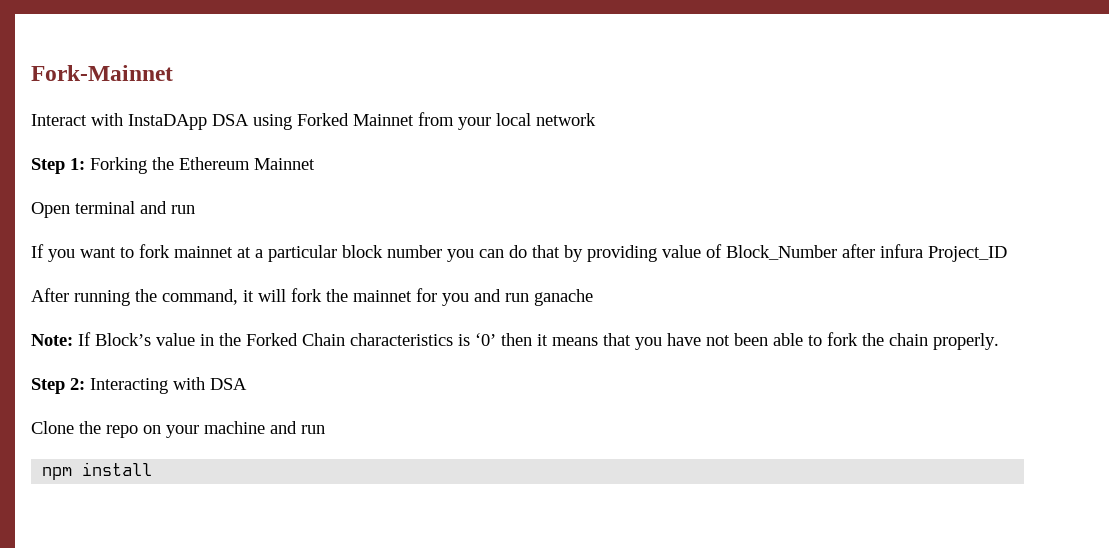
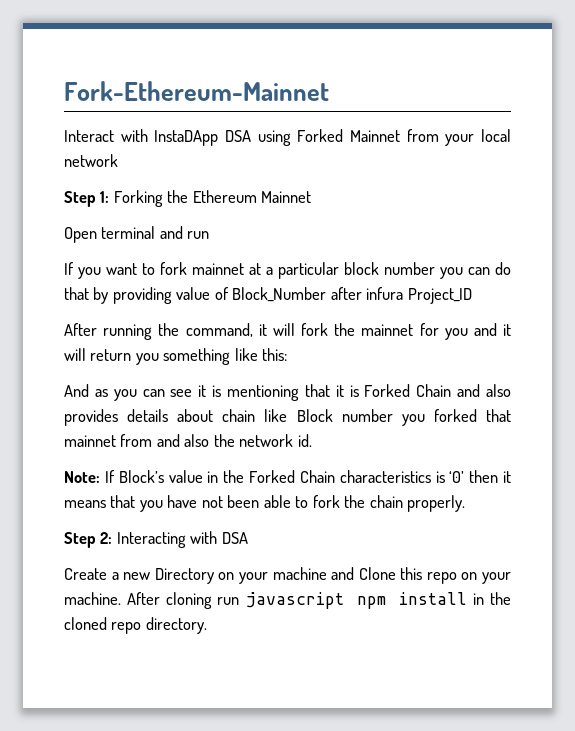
[31,65,173,81] Fork-Mainnet -> [64,81,329,101] Fork-Ethereum-Mainnet
[505,289,593,306] run ganache -> [503,324,512,336] [64,348,288,365] [64,384,512,401] [64,409,511,426] [64,434,312,447] it will return you something like this: // And as you can see it is mentioning that it is Forked Chain and also provides details about chain like Block number you forked that mainnet from and also the network id.
[31,421,325,438] Clone the repo on your machine and run // -> [64,567,511,584] [64,592,345,609] Create a new Directory on your machine and Clone this repo on your machine. After cloning run javascript
(153, 469) none -> [473,592,511,605] [64,617,207,634] in the cloned repo directory.

